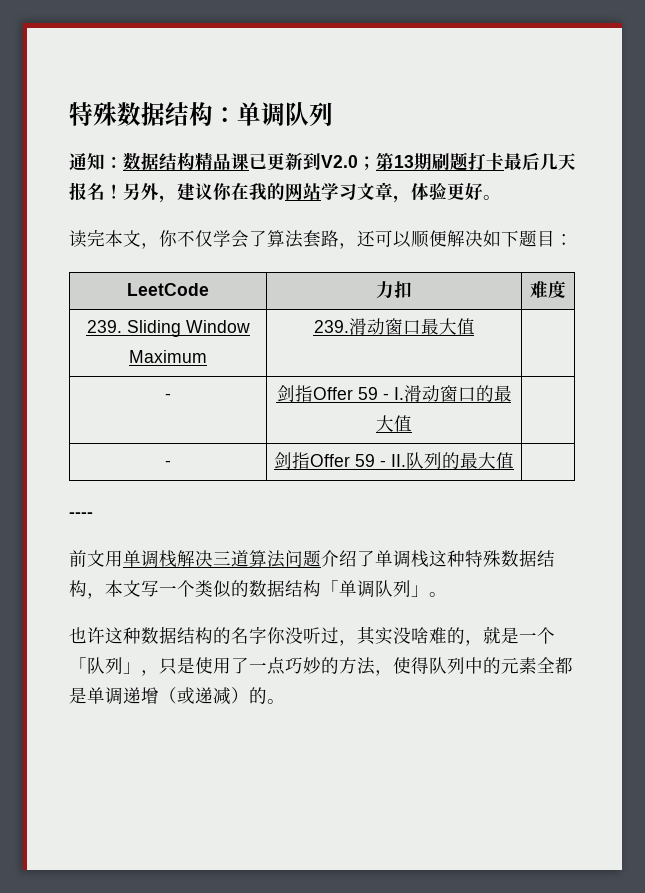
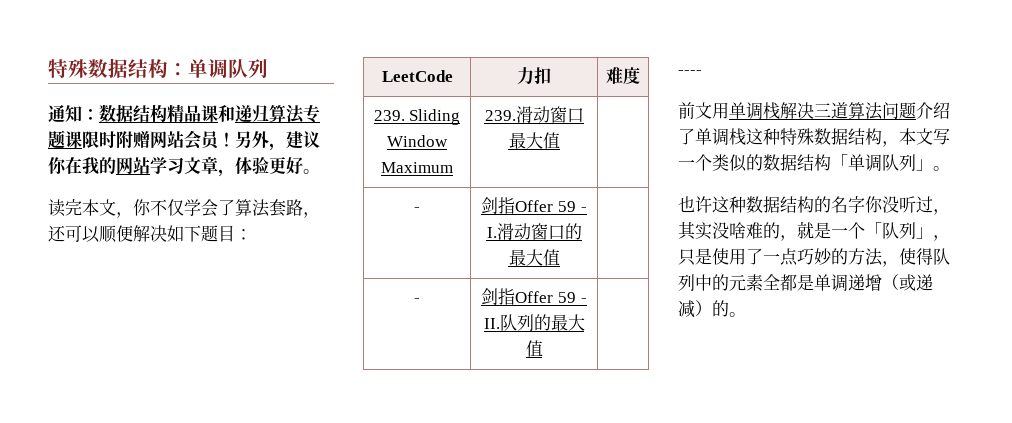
[249,152,576,171] [69,182,105,201] 已更新到V2.0；第13期刷题打卡最后几天报名 -> [218,104,320,124] [48,130,221,150] 和递归算法专题课限时附赠网站会员

